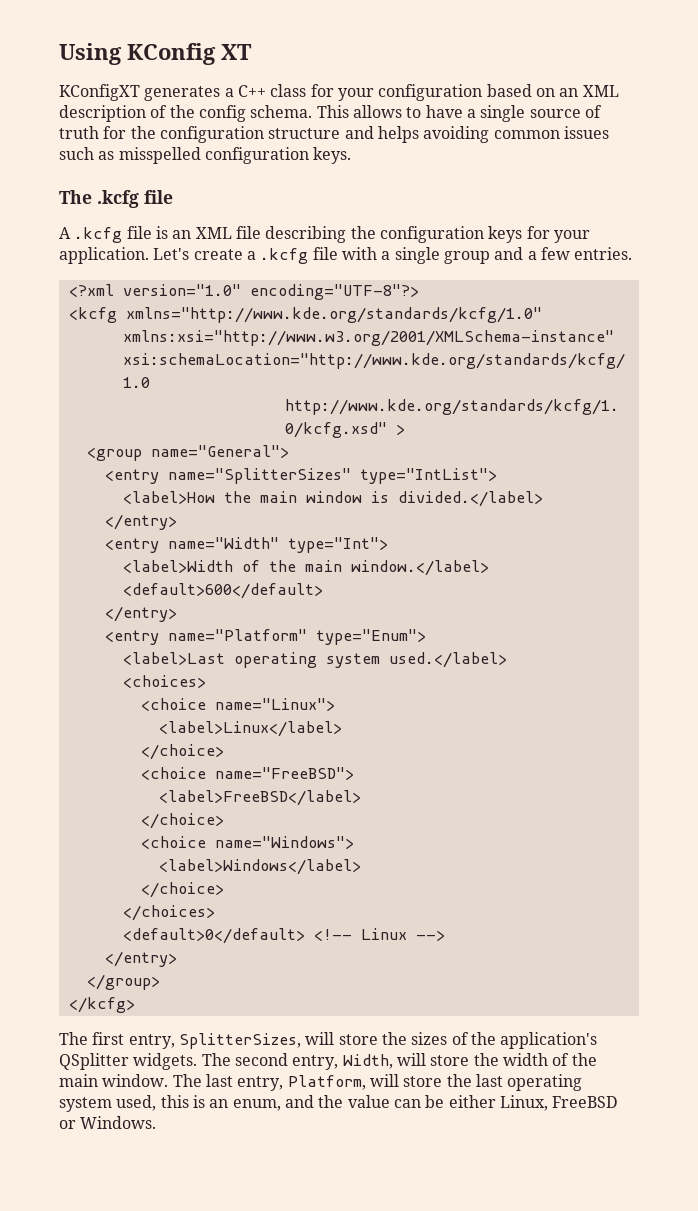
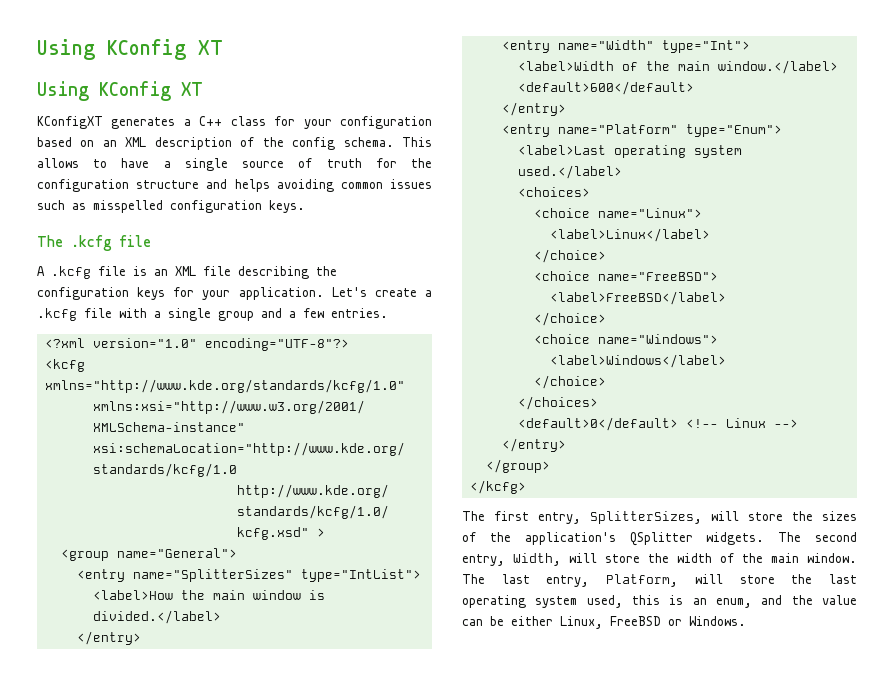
[59,43,252,65] Using KConfig XT -> [37,39,223,60] [37,81,203,101] Using KConfig XT // Using KConfig XT

